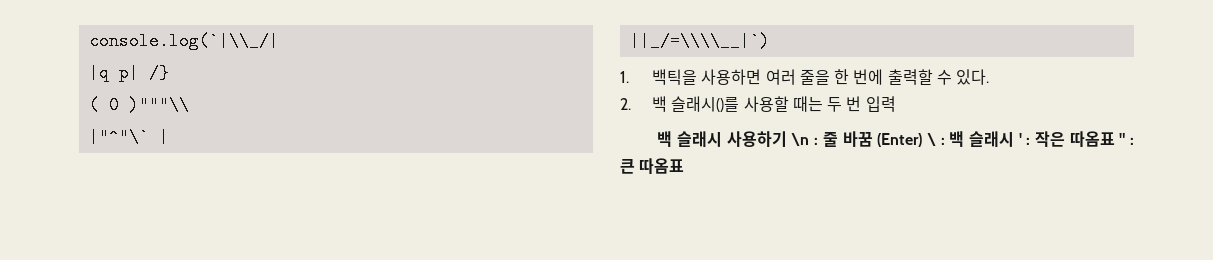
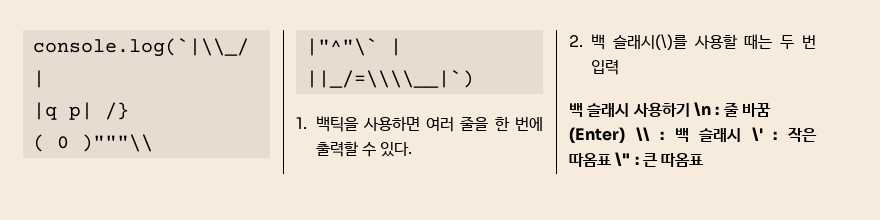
[671,96,740,112] 슬래시()를 -> [612,34,688,50] 슬래시(\)를
[926,133,936,146] \ -> [635,127,650,141] \\
[1018,133,1022,145] ' -> [751,127,763,141] \'
[1119,133,1126,145] " -> [615,152,631,166] \"

